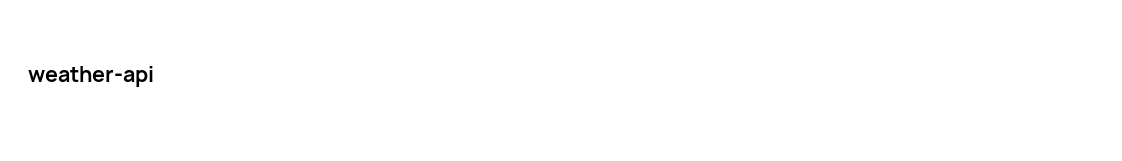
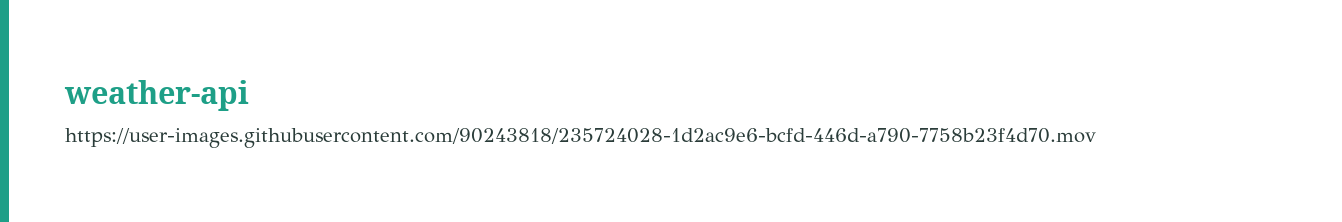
(154, 76) none -> [65,128,1096,148] // https://user-images.githubusercontent.com/90243818/235724028-1d2ac9e6-bcfd-446d-a790-7758b23f4d70.mov

